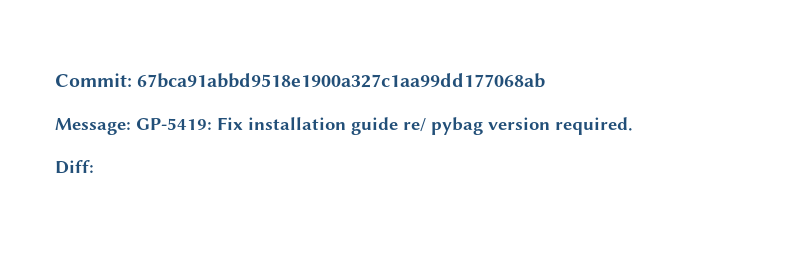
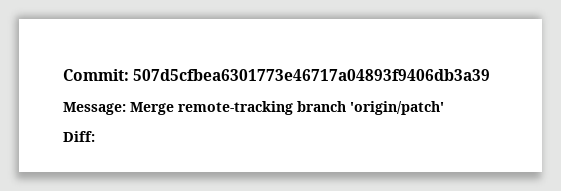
[137,73,546,88] 67bca91abbd9518e1900a327c1aa99dd177068ab -> [133,69,491,81] 507d5cfbea6301773e46717a04893f9406db3a39
[136,117,633,135] GP-5419: Fix installation guide re/ pybag version required. -> [130,101,444,115] Merge remote-tracking branch 'origin/patch'

